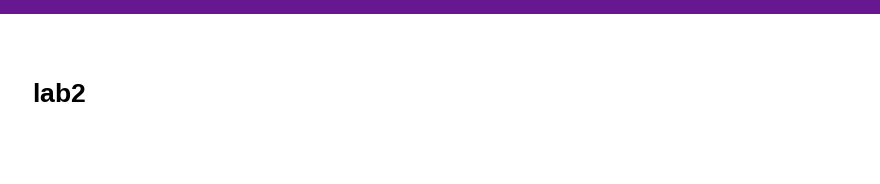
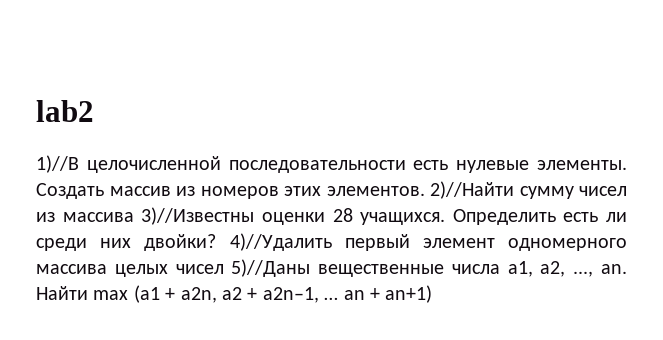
(86, 92) none -> [36,155,627,173] [36,181,627,199] [36,207,627,225] [36,233,627,251] [36,259,627,277] [36,285,433,303] // 1)//В целочисленной последовательности есть нулевые элементы. Создать массив из номеров этих элементов. 2)//Найти сумму чисел из массива 3)//Известны оценки 28 учащихся. Определить есть ли среди них двойки? 4)//Удалить первый элемент одномерного массива целых чисел 5)//Даны вещественные числа а1, а2, ..., an. Найти max (a1 + a2n, a2 + a2n–1, … an + an+1)

